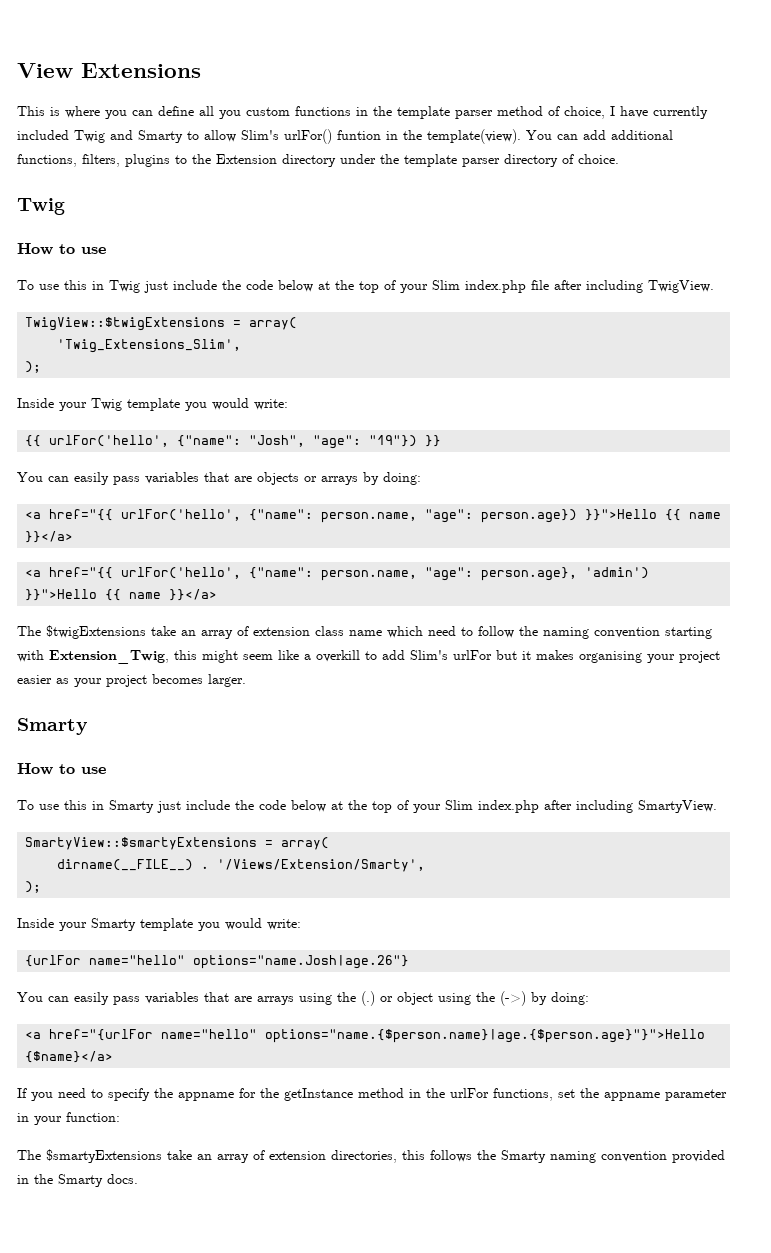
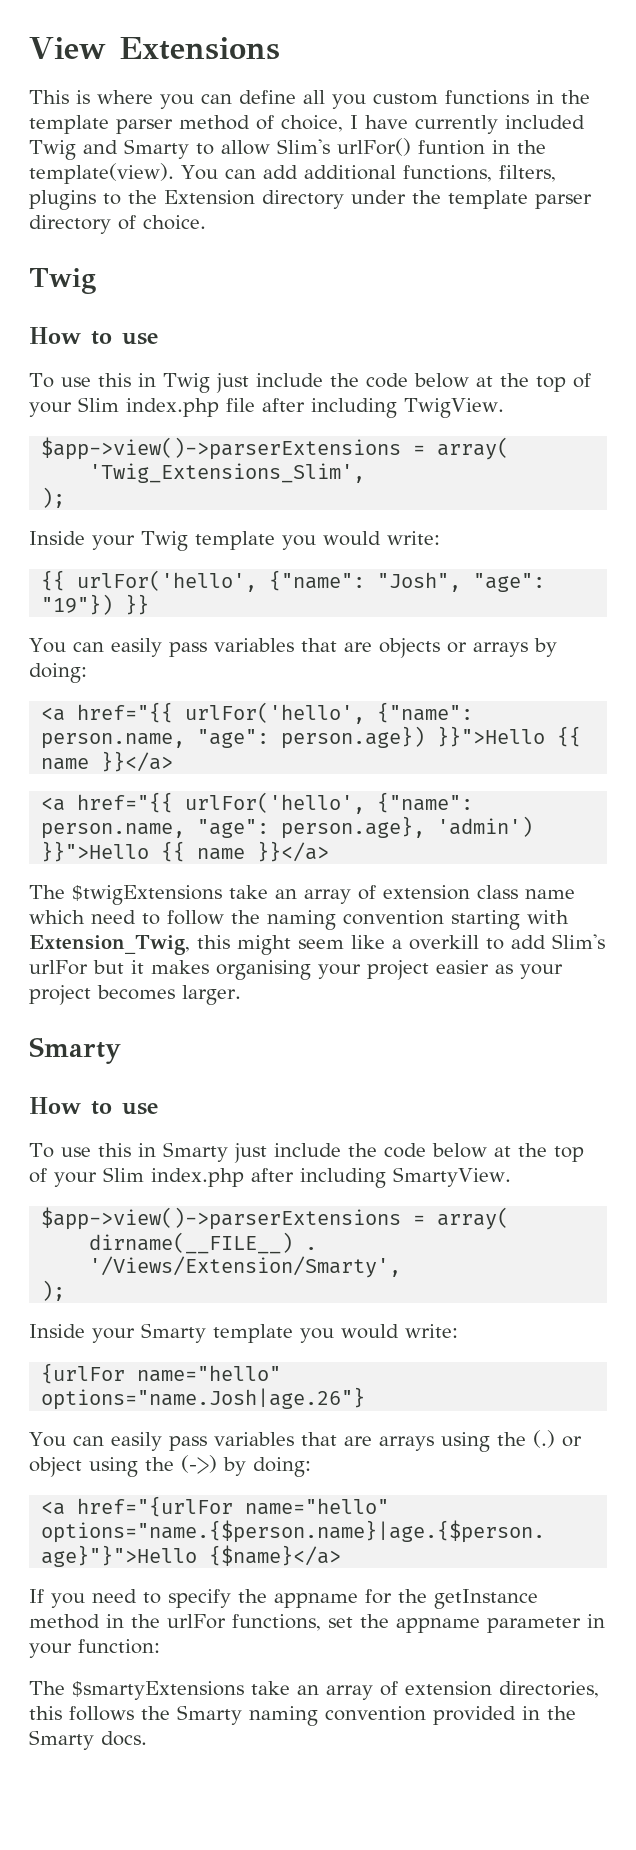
[25,317,226,331] TwigView::$twigExtensions -> [41,437,402,460] $app->view()->parserExtensions
[25,837,258,850] SmartyView::$smartyExtensions -> [41,1207,402,1230] $app->view()->parserExtensions

